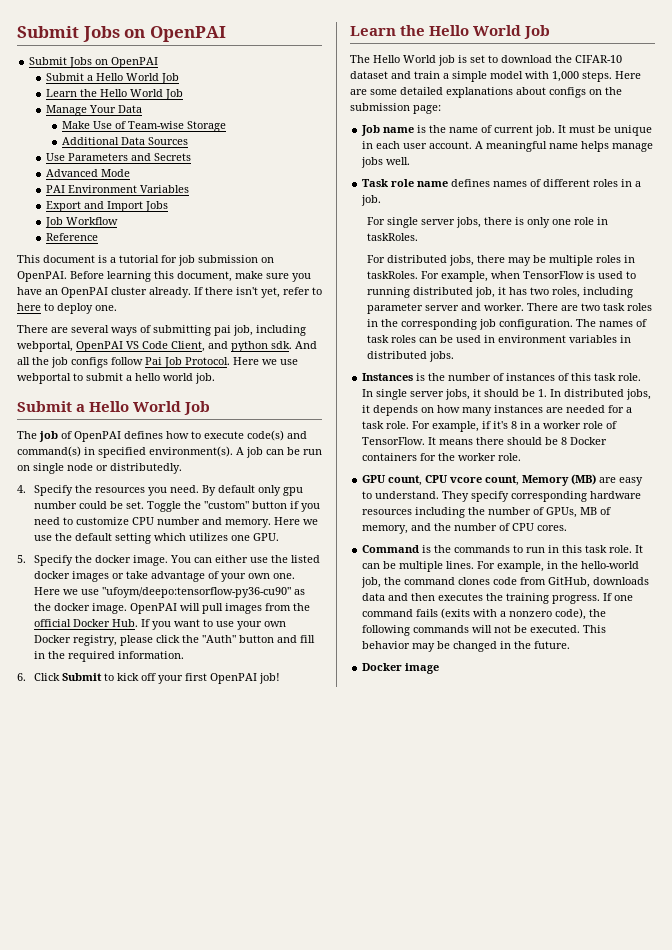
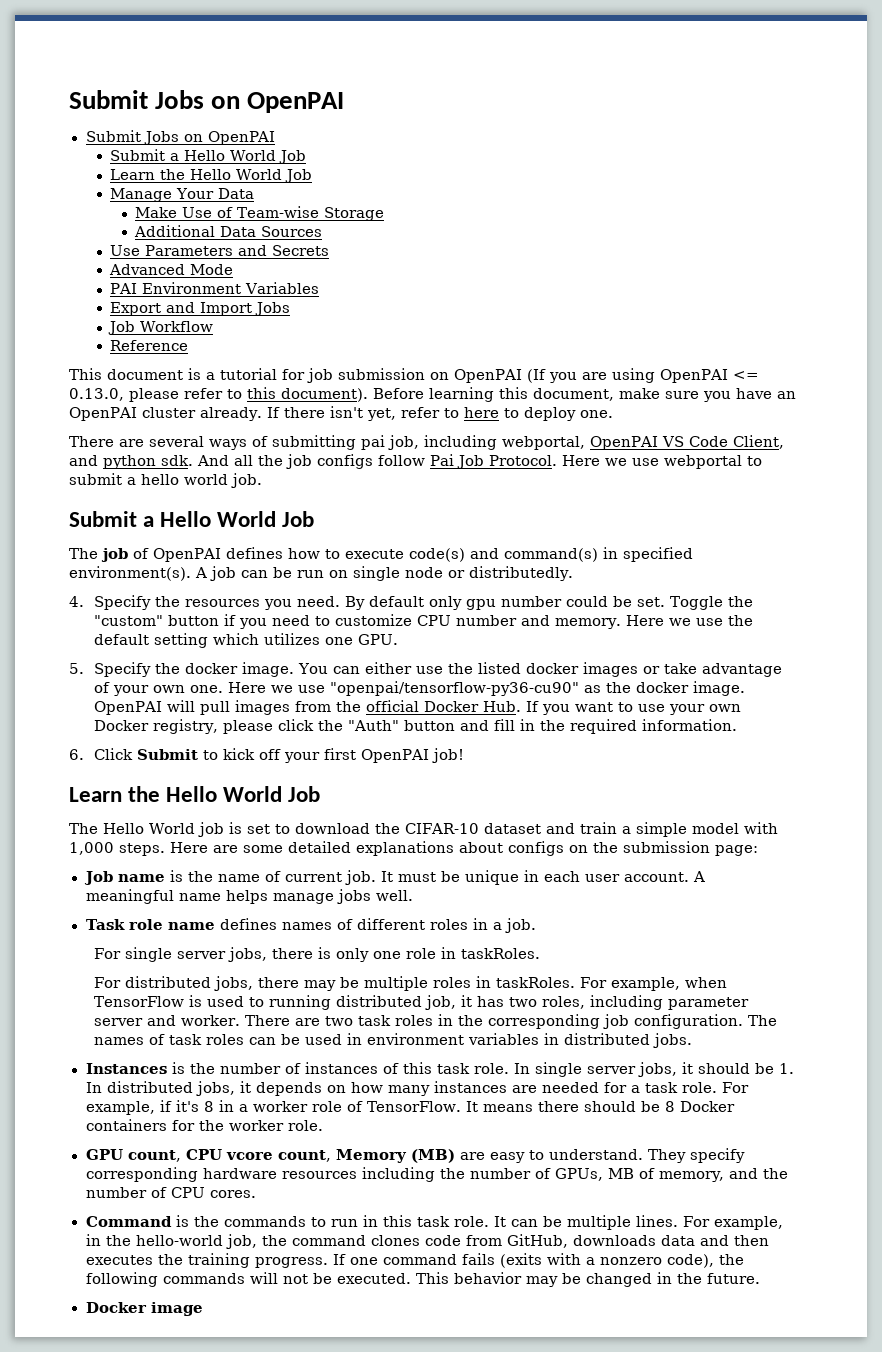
[17,271,67,282] OpenPAI. -> [454,368,759,383] [69,387,368,402] OpenPAI (If you are using OpenPAI <= 0.13.0, please refer to this document).
[101,587,291,598] "ufoym/deepo:tensorflow-py36-cu90" -> [329,681,579,696] "openpai/tensorflow-py36-cu90"

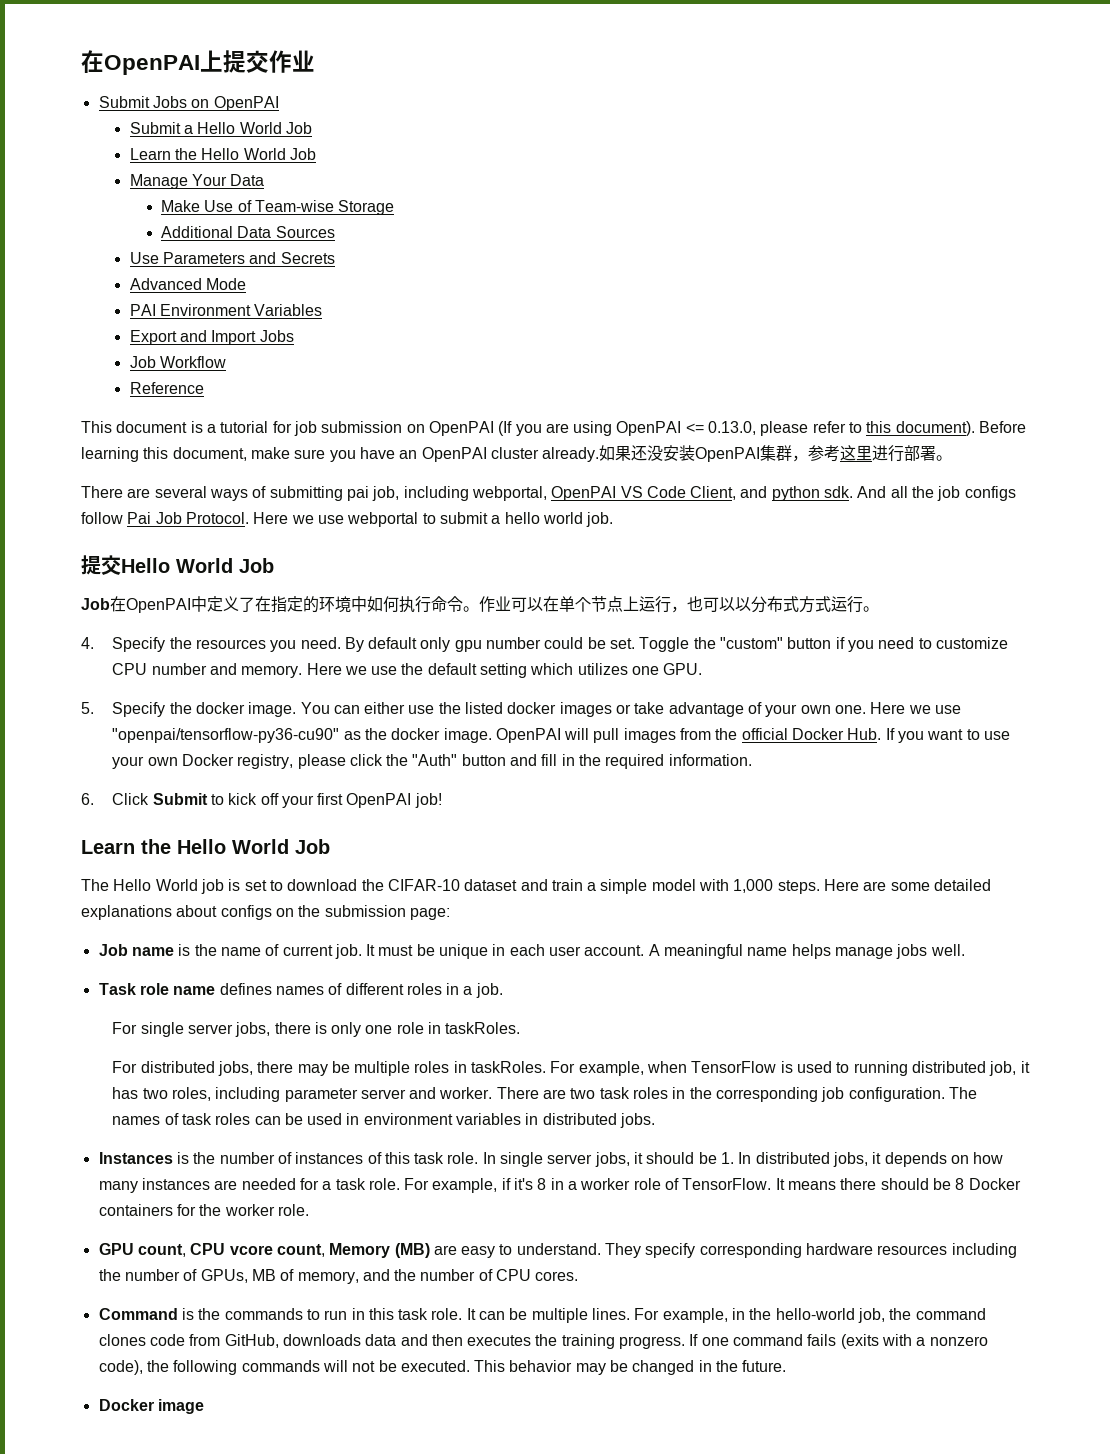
[69,90,345,113] Submit Jobs on OpenPAI -> [81,50,315,75] 在OpenPAI上提交作业
[266,406,613,421] If there isn't yet, refer to here to deploy one. -> [599,445,953,462] 如果还没安装OpenPAI集群，参考这里进行部署。
[69,511,315,527] [69,547,693,562] [69,566,573,581] Submit a Hello World Job // The job of OpenPAI defines how to execute code(s) and command(s) in specified environment(s). A job can be run on single node or distributedly. -> [81,555,274,575] [81,596,879,613] 提交Hello World Job // Job在OpenPAI中定义了在指定的环境中如何执行命令。作业可以在单个节点上运行，也可以以分布式方式运行。

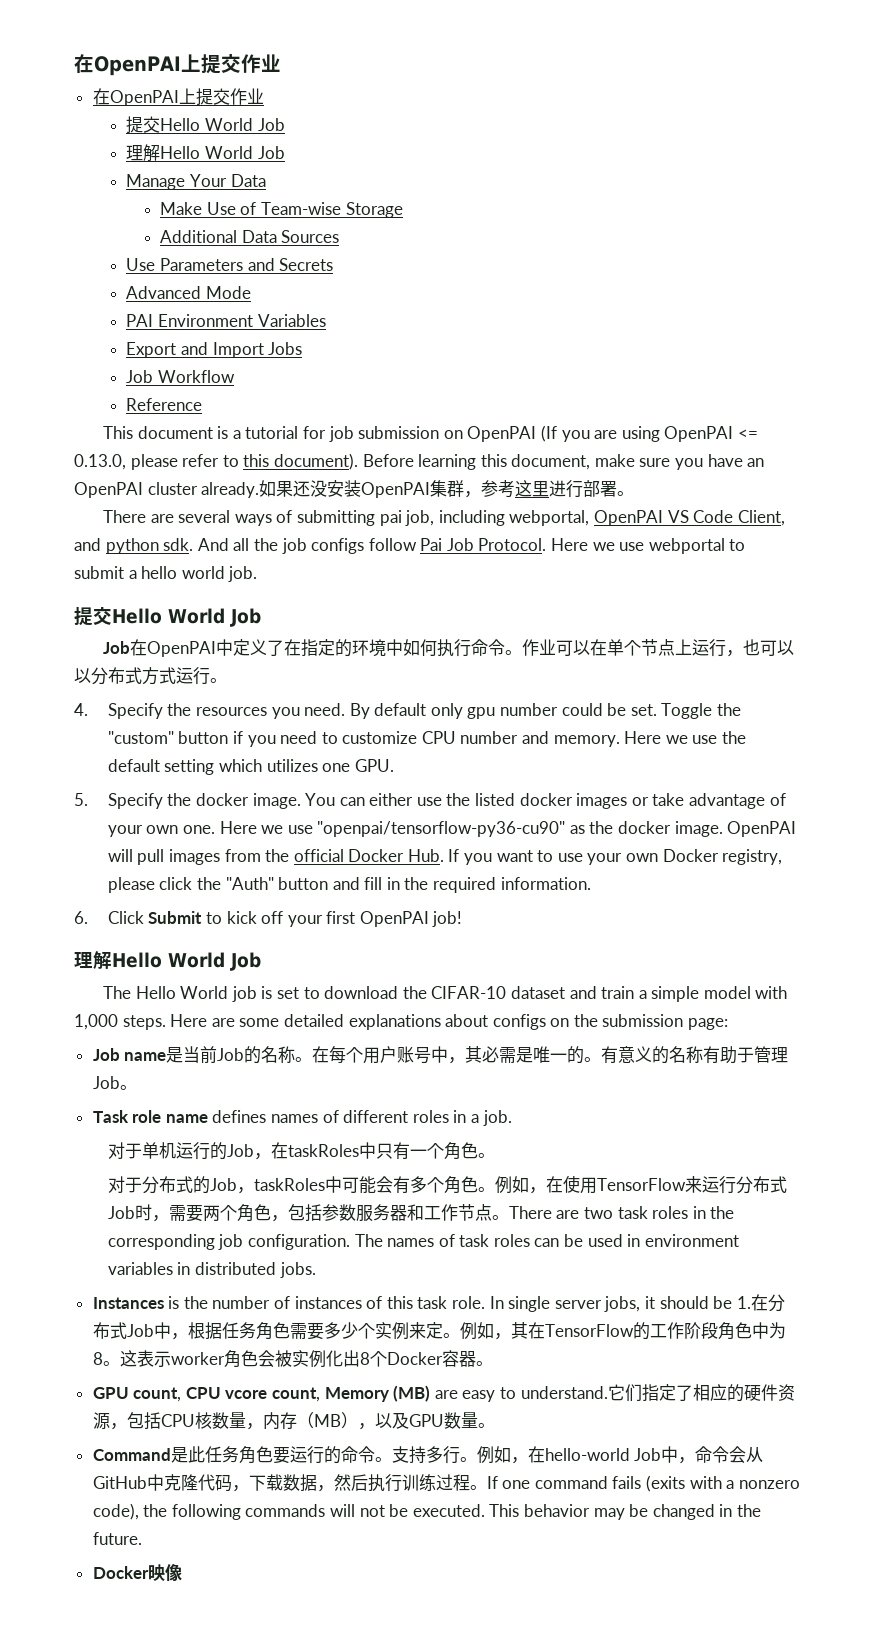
[81,50,315,75] [98,96,279,111] [129,122,313,134] [129,148,198,160] 在OpenPAI上提交作业 // Submit Jobs on OpenPAI // Submit a Hello World Job // Learn the -> [74,54,281,76] [92,88,264,106] [126,116,285,134] [126,144,161,162] 在OpenPAI上提交作业 // 在OpenPAI上提交作业 // 提交Hello World Job // 理解
[81,839,171,854] Learn the -> [74,951,112,969] 理解
[178,944,965,959] is the name of current job. It must be unique in each user account. A meaningful name helps manage jobs well. -> [166,1046,789,1064] [92,1076,137,1090] 是当前Job的名称。在每个用户账号中，其必需是唯一的。有意义的名称有助于管理Job。
[112,1022,521,1037] [112,1061,1030,1076] [112,1087,493,1102] For single server jobs, there is only one role in taskRoles. // For distributed jobs, there may be multiple roles in taskRoles. For example, when TensorFlow is used to running distributed job, it has two roles, including parameter server and worker. -> [107,1142,495,1160] [107,1175,787,1194] [107,1204,509,1222] 对于单机运行的Job，在taskRoles中只有一个角色。 // 对于分布式的Job，taskRoles中可能会有多个角色。例如，在使用TensorFlow来运行分布式Job时，需要两个角色，包括参数服务器和工作节点。
[738,1152,1004,1167] [98,1178,1021,1193] [98,1204,309,1216] In distributed jobs, it depends on how many instances are needed for a task role. For example, if it's 8 in a worker role of TensorFlow. It means there should be 8 Docker containers for the worker role. -> [750,1294,785,1312] [92,1322,786,1340] [92,1350,493,1368] 在分布式Job中，根据任务角色需要多少个实例来定。例如，其在TensorFlow的工作阶段角色中为8。这表示worker角色会被实例化出8个Docker容器。
[605,1243,1017,1258] [98,1269,579,1284] [98,1308,986,1323] [98,1334,686,1349] They specify corresponding hardware resources including the number of GPUs, MB of memory, and the number of CPU cores. // Command is the commands to run in this task role. It can be multiple lines. For example, in the hello-world job, the command clones code from GitHub, downloads data and then executes the training progress. -> [607,1384,795,1402] [92,1412,495,1430] [92,1446,764,1464] [92,1474,487,1492] 它们指定了相应的硬件资源，包括CPU核数量，内存（MB），以及GPU数量。 // Command是此任务角色要运行的命令。支持多行。例如，在hello-world Job中，命令会从GitHub中克隆代码，下载数据，然后执行训练过程。
[157,1399,204,1414] image -> [147,1564,182,1582] 映像

